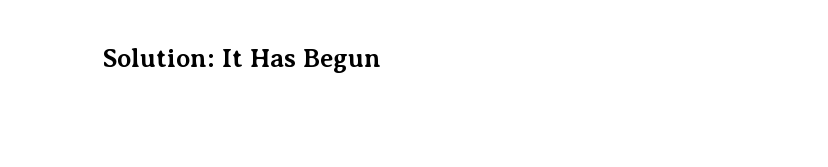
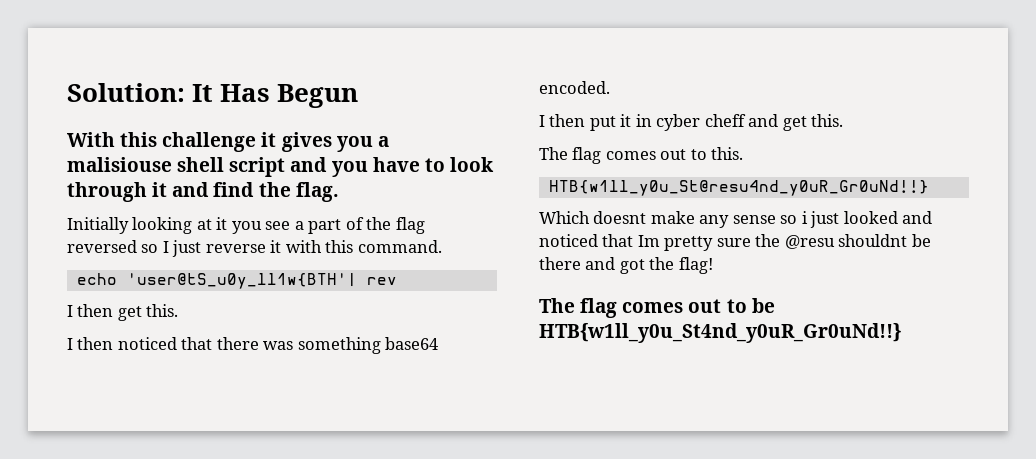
(382, 61) none -> [67,132,389,152] [67,157,494,177] [67,182,339,202] [67,217,425,234] [67,240,442,257] [76,273,397,289] [67,304,179,321] [67,337,439,354] [539,81,610,94] [539,114,844,131] [539,147,744,164] [548,180,929,196] [539,211,933,228] [539,234,931,251] [539,257,713,274] [539,298,775,318] [539,323,901,343] // With this challenge it gives you a malisiouse shell script and you have to look through it and find the flag. // Initially looking at it you see a part of the flag reversed so I just reverse it with this command. // echo 'user@tS_u0y_ll1w{BTH'| rev // I then get this. // I then noticed that there was something base64 encoded. // I then put it in cyber cheff and get this. // The flag comes out to this. // HTB{w1ll_y0u_St@resu4nd_y0uR_Gr0uNd!!} // Which doesnt make any sense so i just looked and noticed that Im pretty sure the @resu shouldnt be there and got the flag! // The flag comes out to be HTB{w1ll_y0u_St4nd_y0uR_Gr0uNd!!}

